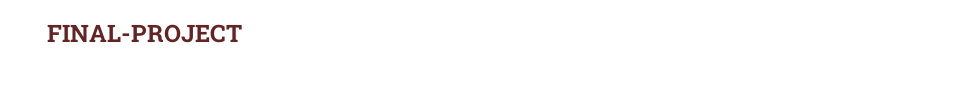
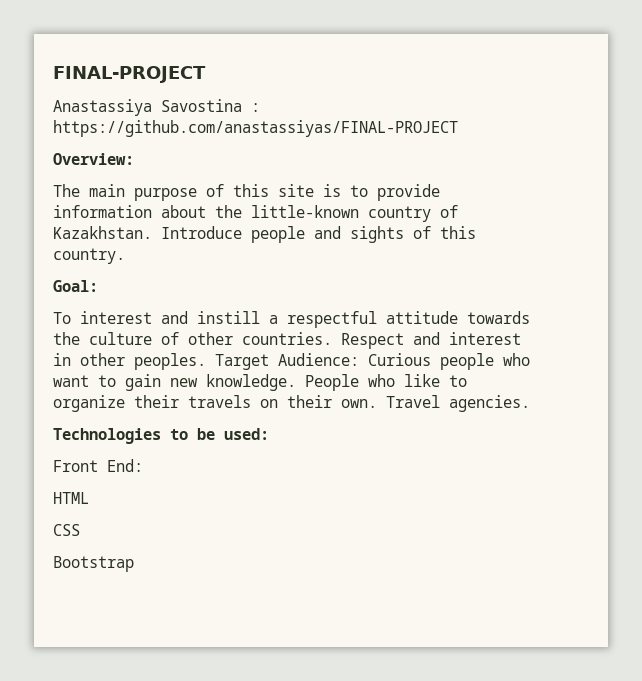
(242, 33) none -> [53,99,260,116] [53,120,458,137] [53,153,134,165] [53,184,440,201] [53,205,458,222] [53,226,476,243] [53,248,125,264] [53,280,98,292] [53,311,530,328] [53,332,521,349] [53,353,530,370] [53,374,467,391] [53,395,530,412] [53,428,269,444] [53,459,143,472] [53,492,89,504] [53,524,80,536] [53,556,134,572] // Anastassiya Savostina : https://github.com/anastassiyas/FINAL-PROJECT // Overview: // The main purpose of this site is to provide information about the little-known country of Kazakhstan. Introduce people and sights of this country. // Goal: // To interest and instill a respectful attitude towards the culture of other countries. Respect and interest in other peoples. Target Audience: Curious people who want to gain new knowledge. People who like to organize their travels on their own. Travel agencies. // Technologies to be used: // Front End: // HTML // CSS // Bootstrap

